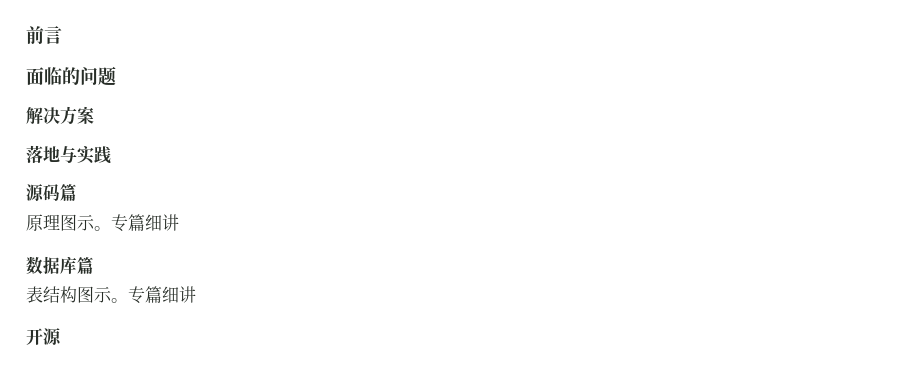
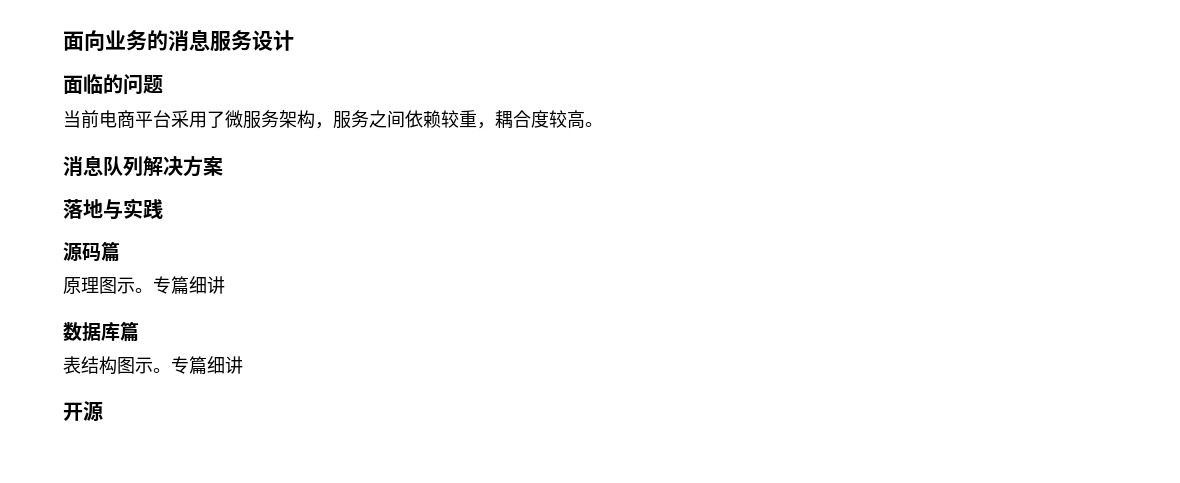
[26,26,62,44] [26,66,116,86] 前言 // 面临的问题 // -> [63,29,294,52] [63,74,163,95] [63,110,603,129] [63,155,143,177] 面向业务的消息服务设计 // 面临的问题 // 当前电商平台采用了微服务架构，服务之间依赖较重，耦合度较高。 // 消息队列

